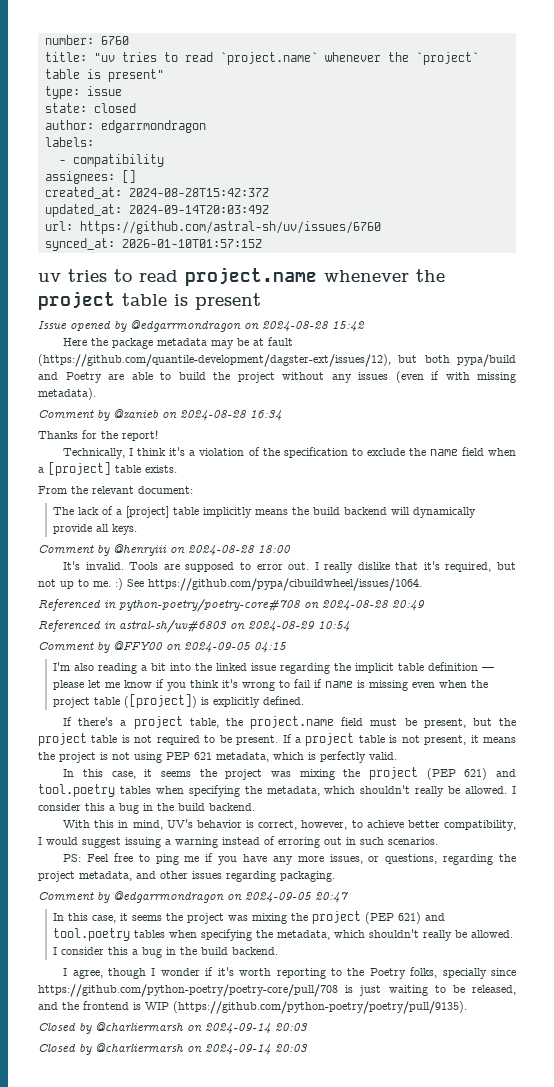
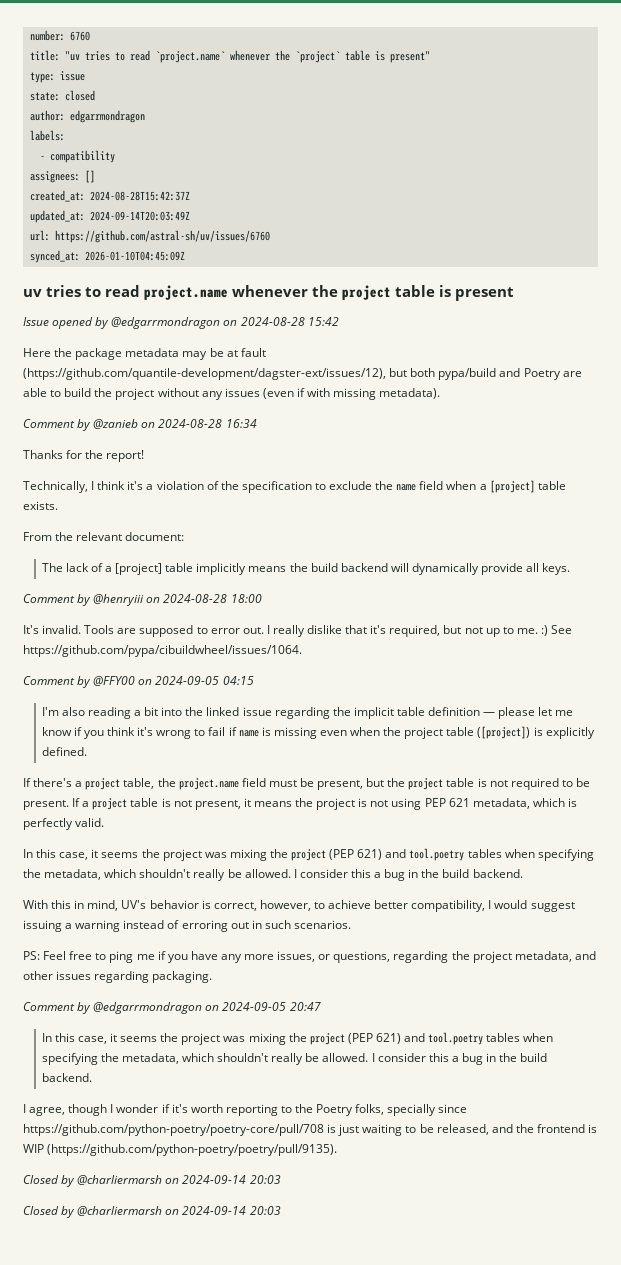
[121,239,262,248] 2026-01-10T01:57:15Z -> [84,251,185,261] 2026-01-10T04:45:09Z
[38,599,424,612] [38,620,350,633] // Referenced in python-poetry/poetry-core#708 on 2024-08-28 20:49 // Referenced in astral-sh/uv#6803 on 2024-08-29 10:54 -> (302, 651) none

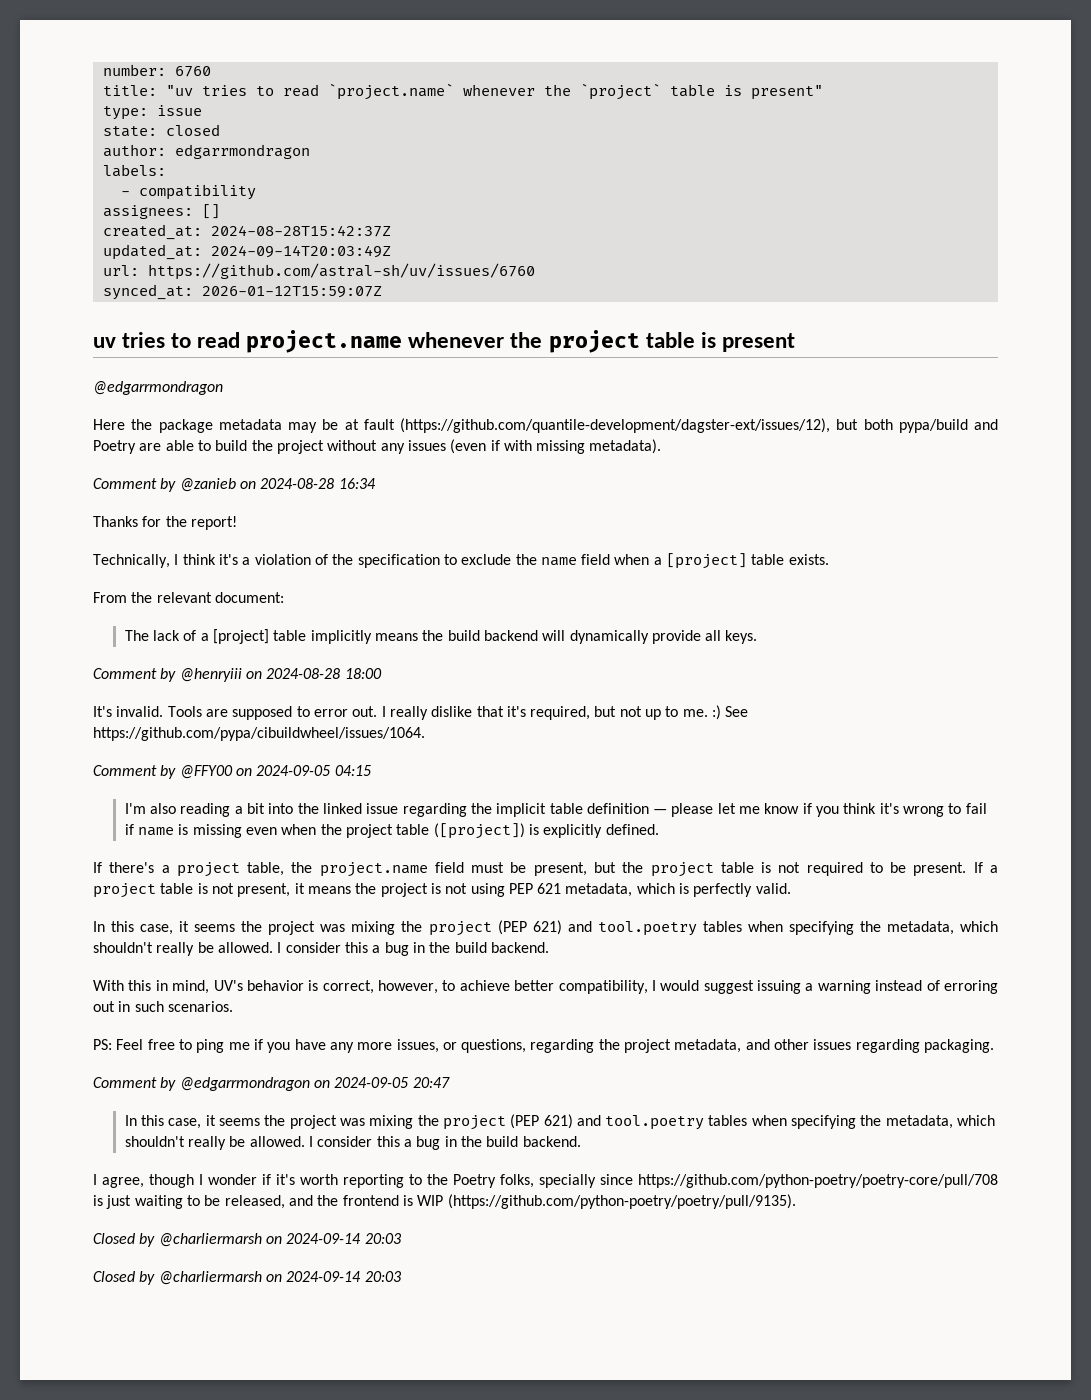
[84,251,185,261] 2026-01-10T04:45:09Z -> [201,286,382,298] 2026-01-12T15:59:07Z
[23,317,339,329] Issue opened by @edgarrmondragon on 2024-08-28 15:42 -> [93,381,223,395] @edgarrmondragon

